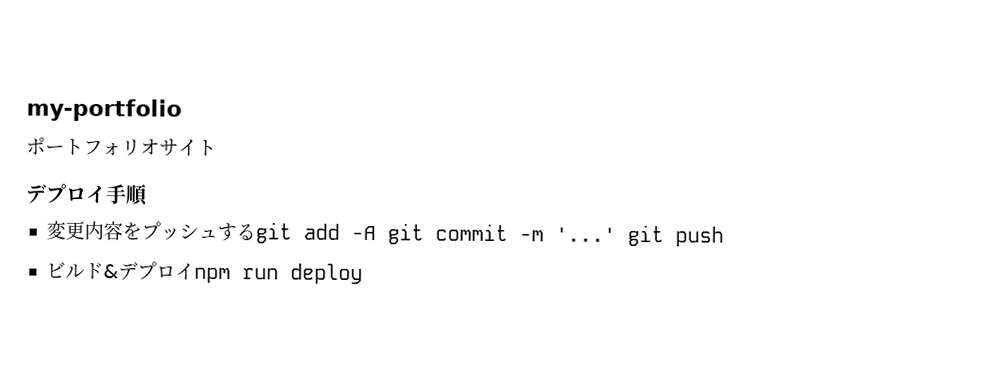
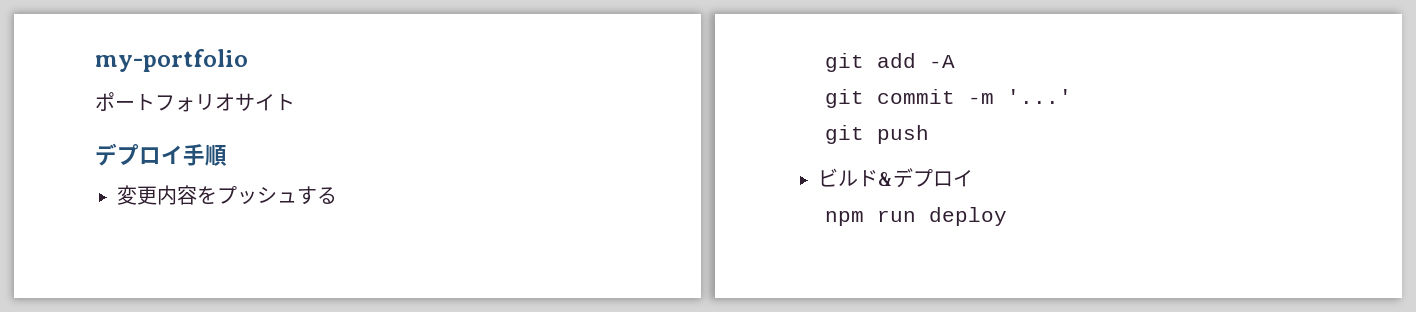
(256, 232) none -> (337, 195) //
(376, 233) none -> (955, 61) //
(616, 234) none -> (1072, 96) //
(195, 271) none -> (973, 178) //

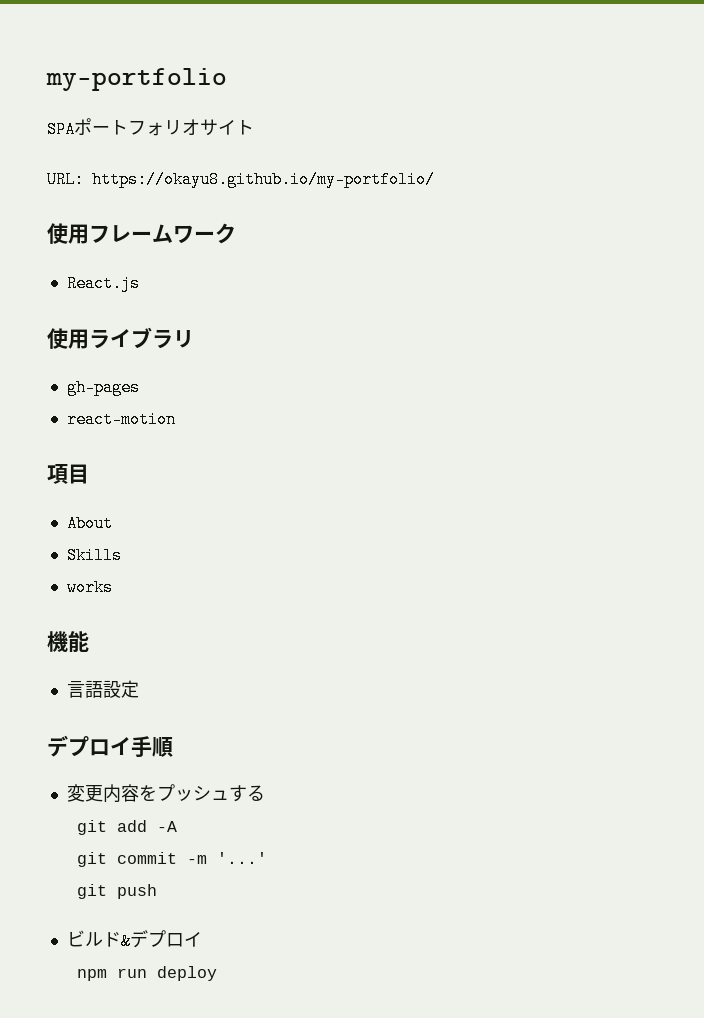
(248, 60) none -> [47,121,75,138] SPA
(295, 102) none -> [47,171,435,188] [47,223,236,244] [66,275,140,292] [47,327,194,349] [66,379,140,396] [66,411,176,428] [47,464,89,484] [66,515,113,532] [66,547,122,564] [66,579,113,596] [47,631,89,652] [66,680,139,698] // URL: https://okayu8.github.io/my-portfolio/ // 使用フレームワーク // React.js // 使用ライブラリ // gh-pages // react-motion // 項目 // About // Skills // works // 機能 // 言語設定

